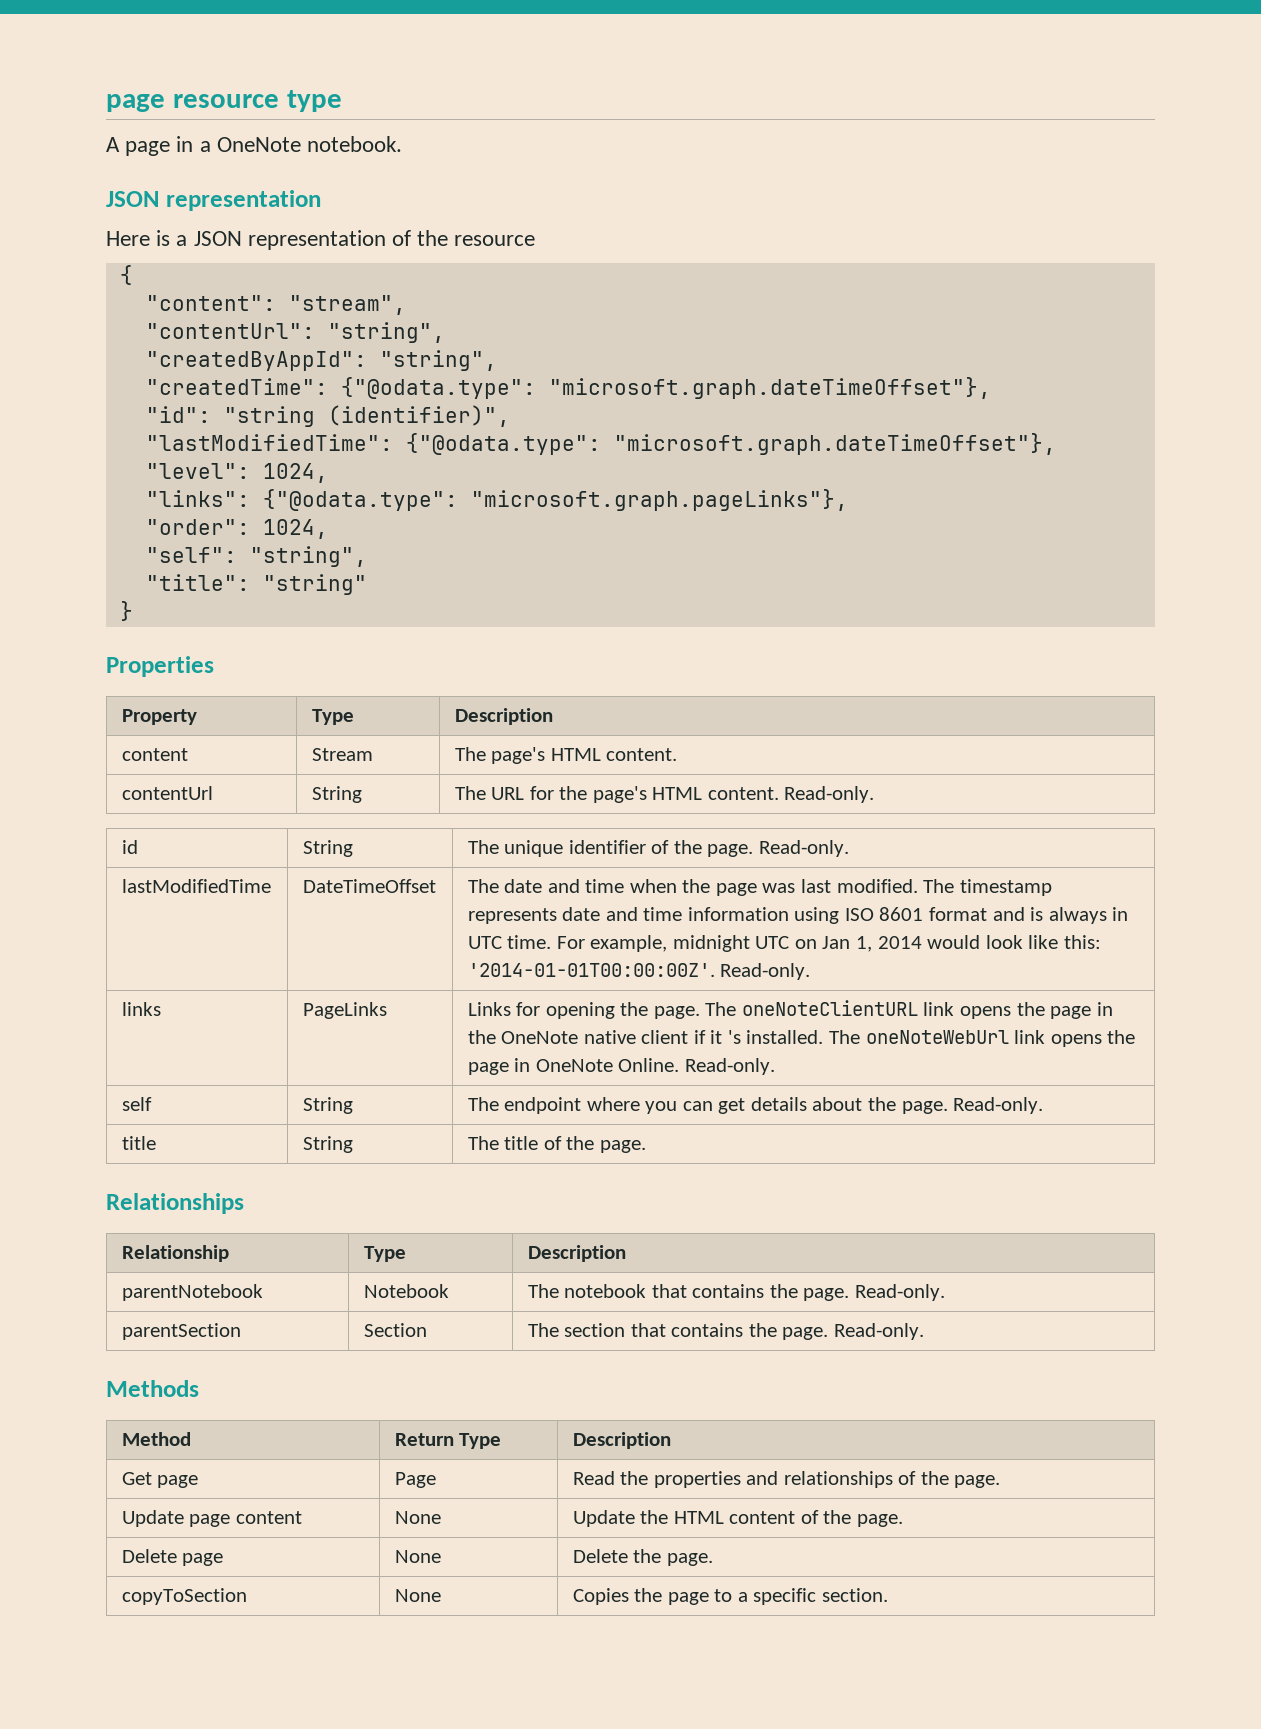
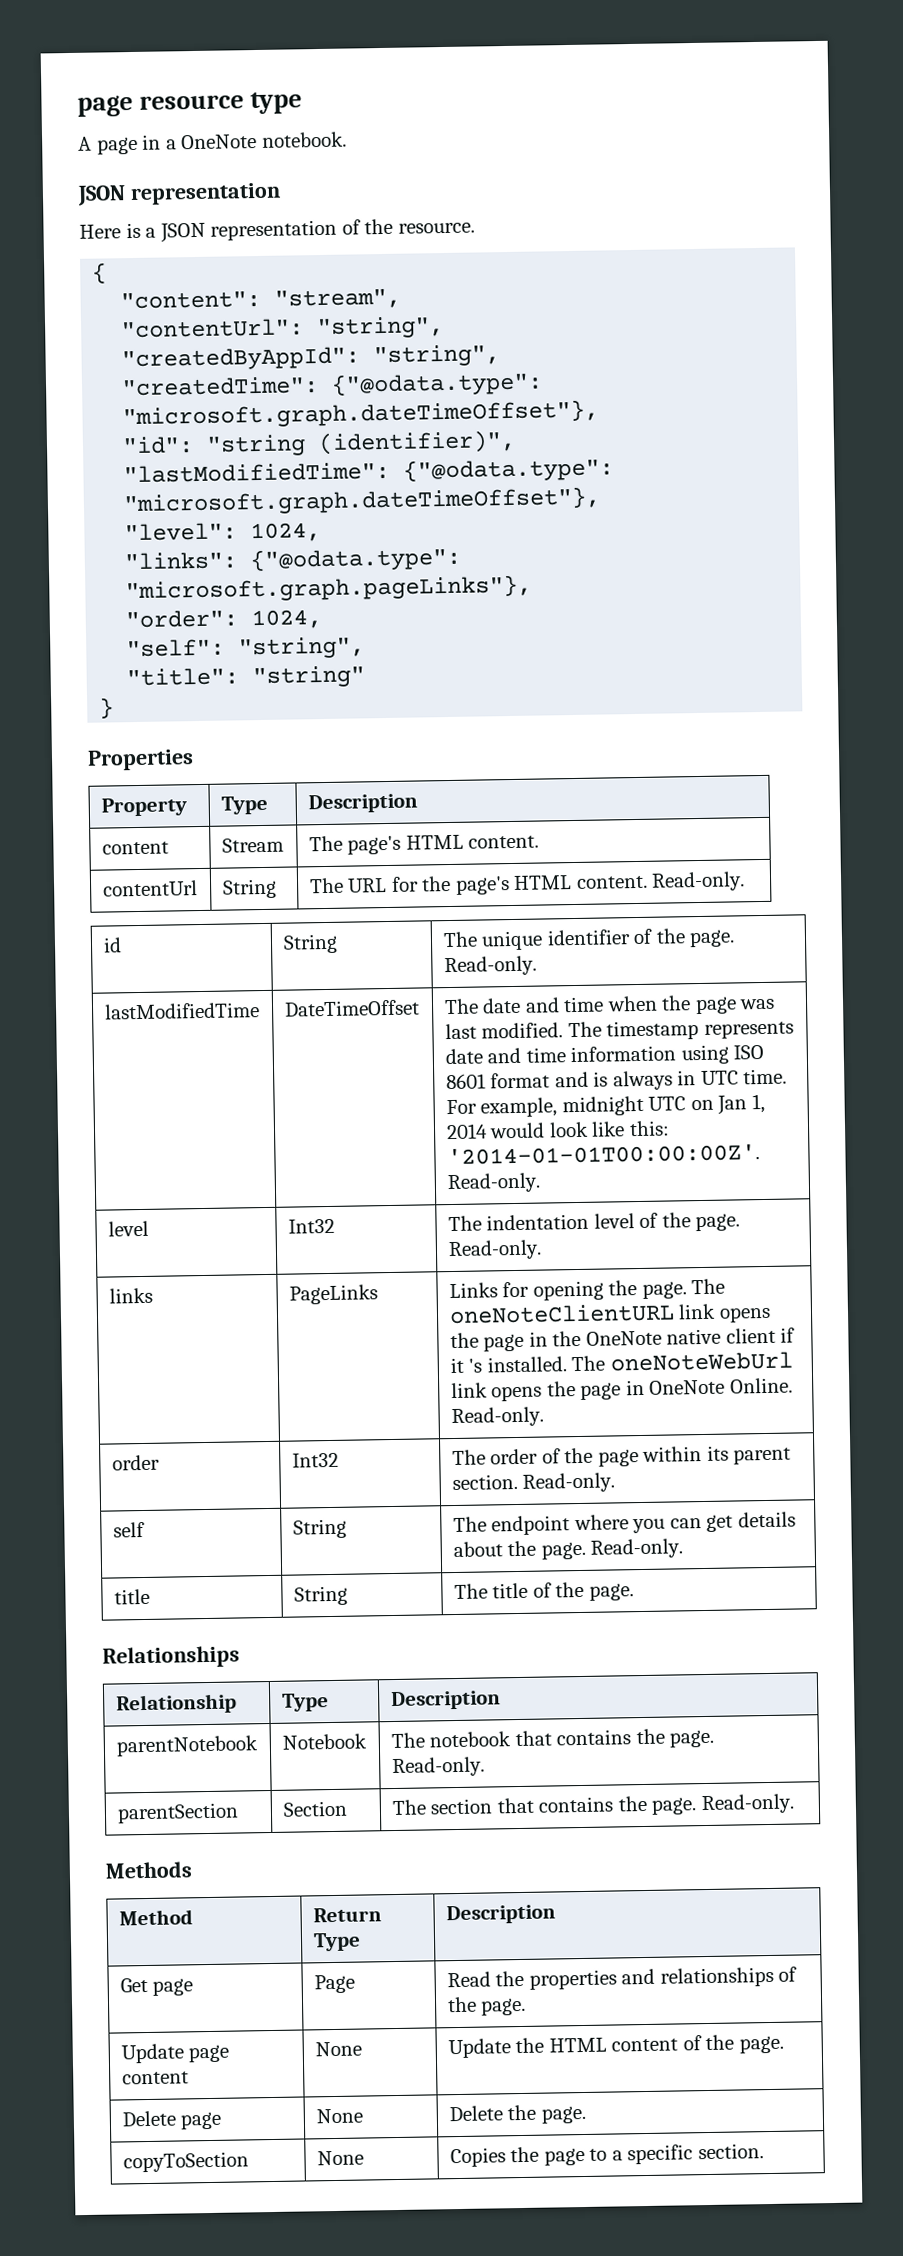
[454,235,536,246] resource -> [397,222,475,234] resource.
(811, 971) none -> [107,1220,149,1237] [287,1218,335,1234] [447,1212,741,1232] [447,1239,542,1261] // level | Int32 | The indentation level of the page. Read-only.
(775, 1066) none -> [111,1454,160,1471] [291,1452,339,1468] [451,1445,792,1467] [451,1472,616,1493] // order | Int32 | The order of the page within its parent section. Read-only.

